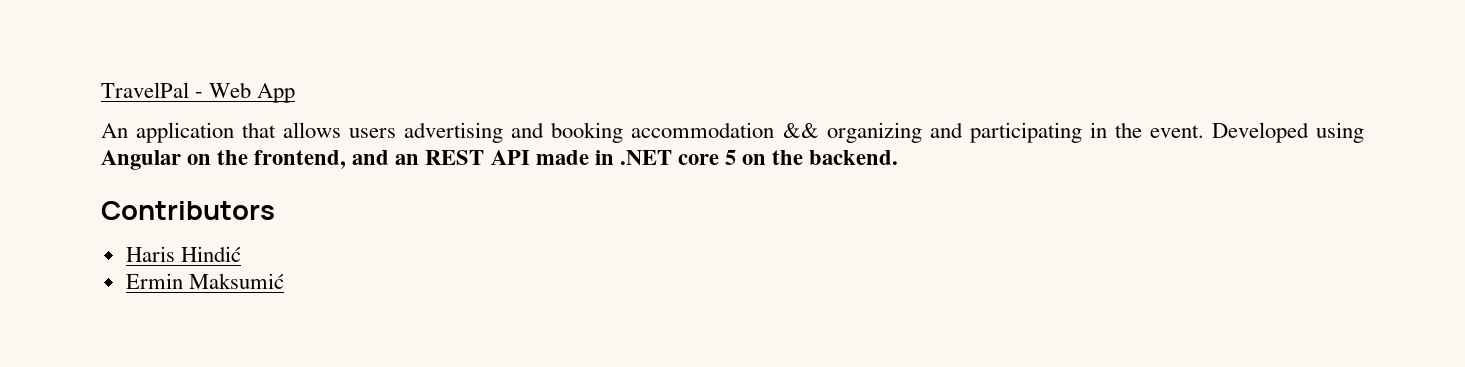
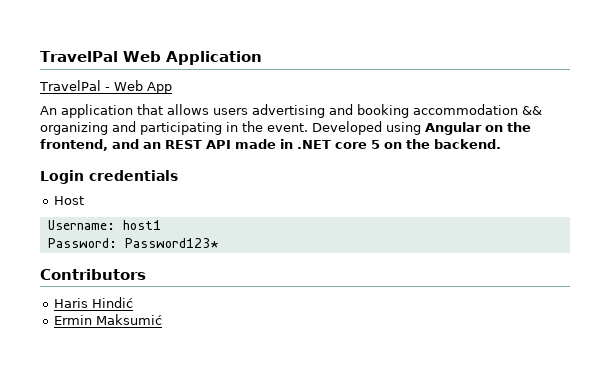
[101,82,189,98] TravelPal -> [40,51,262,65] [39,80,101,91] TravelPal Web Application // TravelPal
(899, 157) none -> [40,170,178,184] [54,196,85,205] [47,220,161,230] [47,238,218,248] // Login credentials // Host // Username: host1 // Password: Password123*

